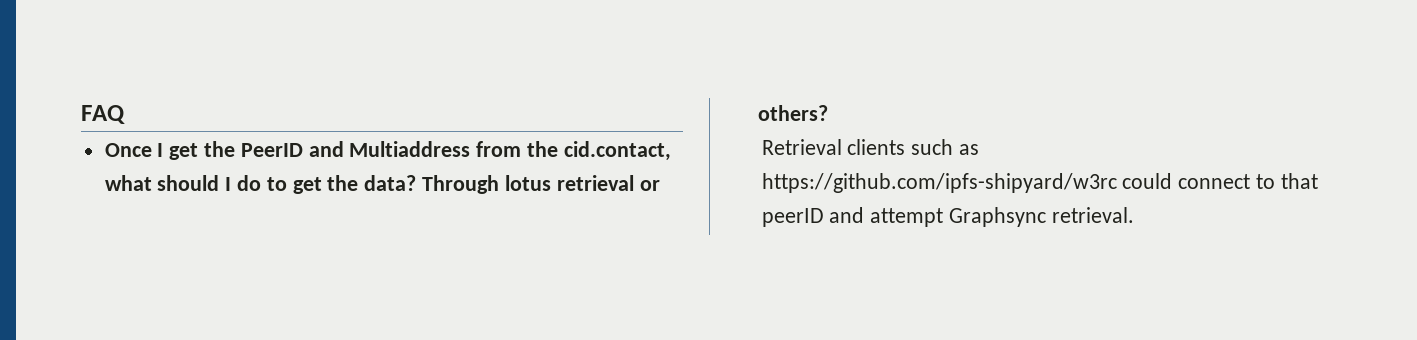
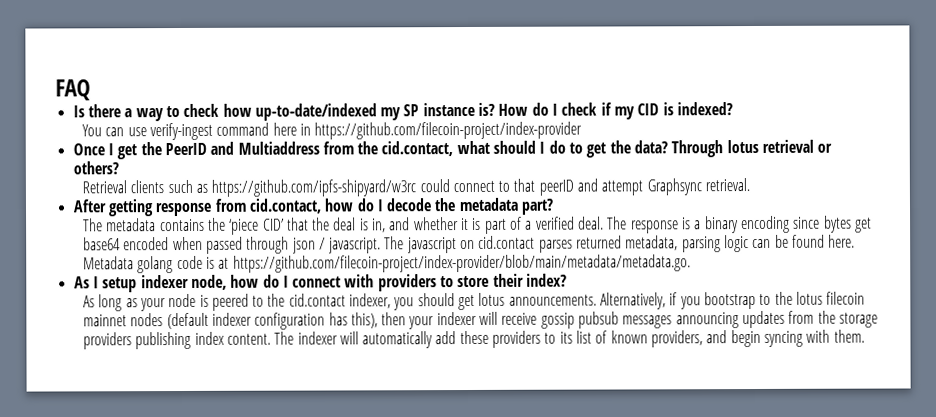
(125, 114) none -> [72,102,734,122] [81,121,583,141] // Is there a way to check how up-to-date/indexed my SP instance is? How do I check if my CID is indexed? // You can use verify-ingest command here in https://github.com/filecoin-project/index-provider
(1134, 215) none -> [72,197,555,217] [82,215,872,235] [82,234,856,254] [82,254,691,274] [73,273,568,293] [82,291,866,312] [82,310,878,330] [82,329,865,350] // After getting response from cid.contact, how do I decode the metadata part? // The metadata contains the ‘piece CID’ that the deal is in, and whether it is part of a verified deal. The response is a binary encoding since bytes get base64 encoded when passed through json / javascript. The javascript on cid.contact parses returned metadata, parsing logic can be found here. Metadata golang code is at https://github.com/filecoin-project/index-provider/blob/main/metadata/metadata.go. // As I setup indexer node, how do I connect with providers to store their index? // As long as your node is peered to the cid.contact indexer, you should get lotus announcements. Alternatively, if you bootstrap to the lotus filecoin mainnet nodes (default indexer configuration has this), then your indexer will receive gossip pubsub messages announcing updates from the storage providers publishing index content. The indexer will automatically add these providers to its list of known providers, and begin syncing with them.

